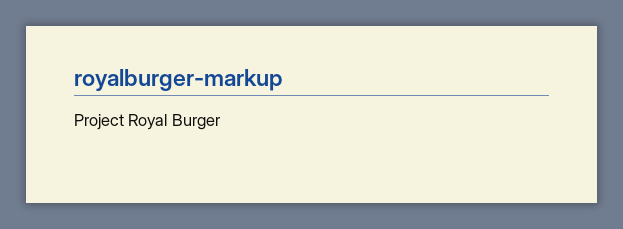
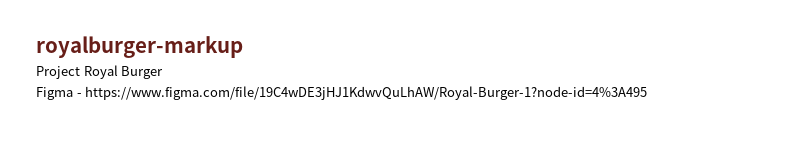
(220, 122) none -> [36,86,648,100] // Figma - https://www.figma.com/file/19C4wDE3jHJ1KdwvQuLhAW/Royal-Burger-1?node-id=4%3A495

